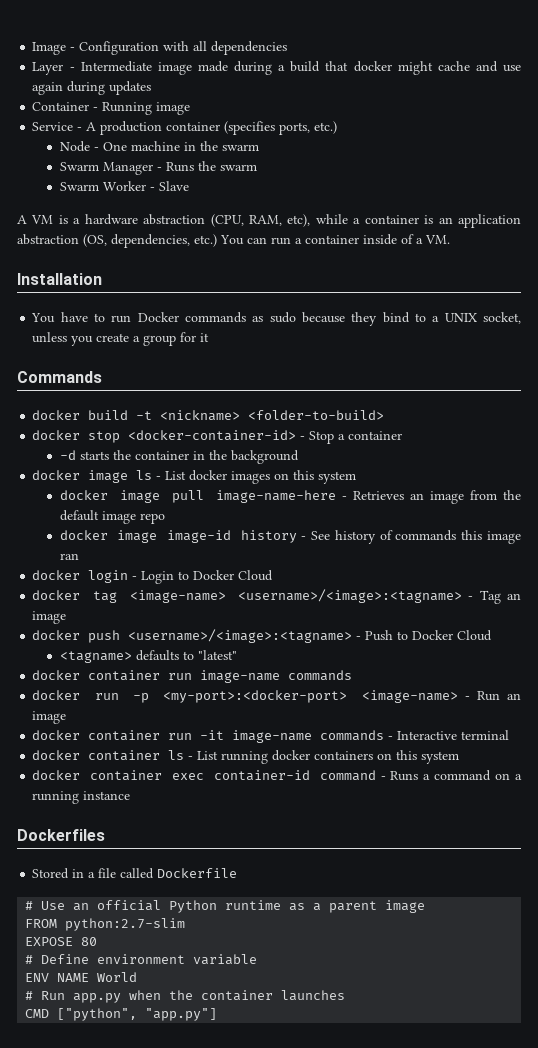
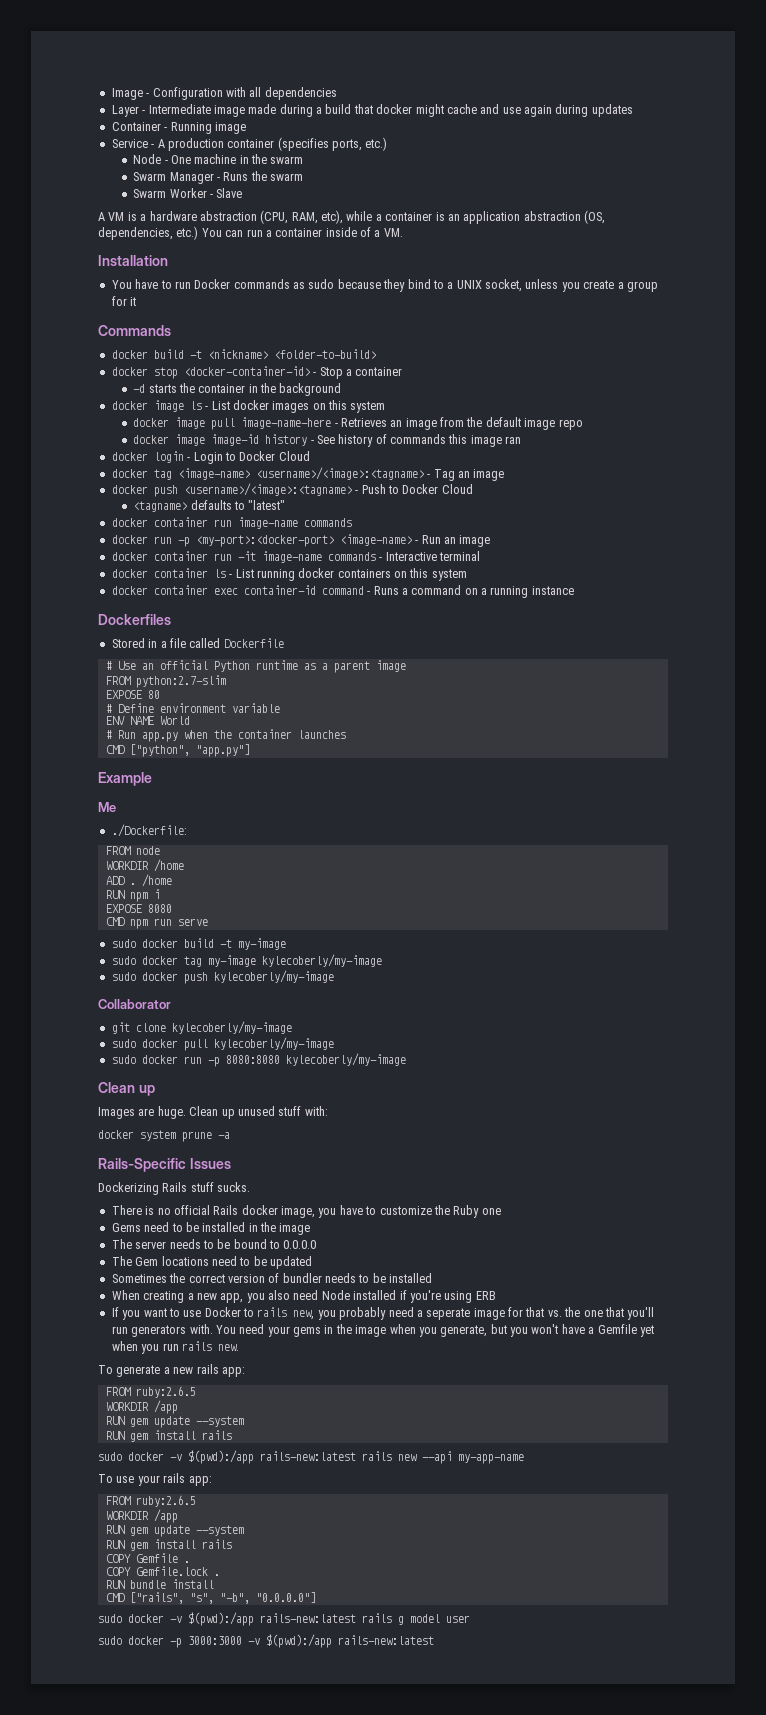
(218, 1014) none -> [98,772,152,786] [98,802,116,812] [111,824,187,837] [105,846,160,855] [105,859,184,872] [105,874,172,887] [105,889,160,902] [105,904,172,913] [105,917,208,929] [111,938,286,950] [111,954,382,967] [111,970,334,984] [98,999,171,1009] [111,1021,292,1034] [111,1037,334,1051] [111,1053,406,1067] [98,1082,155,1096] [98,1106,328,1119] [98,1130,230,1142] [98,1158,231,1172] [98,1182,251,1195] [111,1205,501,1218] [111,1222,311,1235] [111,1239,317,1249] [111,1256,312,1269] [111,1273,433,1283] [111,1290,496,1303] [111,1307,655,1320] [111,1324,654,1337] [111,1341,239,1354] [98,1364,245,1377] [105,1386,196,1398] [105,1400,178,1414] [105,1416,244,1428] [105,1430,232,1442] [98,1450,524,1464] [98,1473,212,1486] [105,1495,196,1507] [105,1509,178,1523] [105,1525,244,1537] [105,1539,232,1551] [105,1553,190,1563] [105,1566,220,1576] [105,1579,214,1589] [105,1592,316,1604] [98,1612,470,1626] [98,1634,434,1648] // Example // Me // ./Dockerfile: // FROM node // WORKDIR /home // ADD . /home // RUN npm i // EXPOSE 8080 // CMD npm run serve // sudo docker build -t my-image // sudo docker tag my-image kylecoberly/my-image // sudo docker push kylecoberly/my-image // Collaborator // git clone kylecoberly/my-image // sudo docker pull kylecoberly/my-image // sudo docker run -p 8080:8080 kylecoberly/my-image // Clean up // Images are huge. Clean up unused stuff with: // docker system prune -a // Rails-Specific Issues // Dockerizing Rails stuff sucks. // There is no official Rails docker image, you have to customize the Ruby one // Gems need to be installed in the image // The server needs to be bound to 0.0.0.0 // The Gem locations need to be updated // Sometimes the correct version of bundler needs to be installed // When creating a new app, you also need Node installed if you're using ERB // If you want to use Docker to rails new, you probably need a seperate image for that vs. the one that you'll run generators with. You need your gems in the image when you generate, but you won't have a Gemfile yet when you run rails new. // To generate a new rails app: // FROM ruby:2.6.5 // WORKDIR /app // RUN gem update --system // RUN gem install rails // sudo docker -v $(pwd):/app rails-new:latest rails new --api my-app-name // To use your rails app: // FROM ruby:2.6.5 // WORKDIR /app // RUN gem update --system // RUN gem install rails // COPY Gemfile . // COPY Gemfile.lock . // RUN bundle install // CMD ["rails", "s", "-b", "0.0.0.0"] // sudo docker -v $(pwd):/app rails-new:latest rails g model user // sudo docker -p 3000:3000 -v $(pwd):/app rails-new:latest

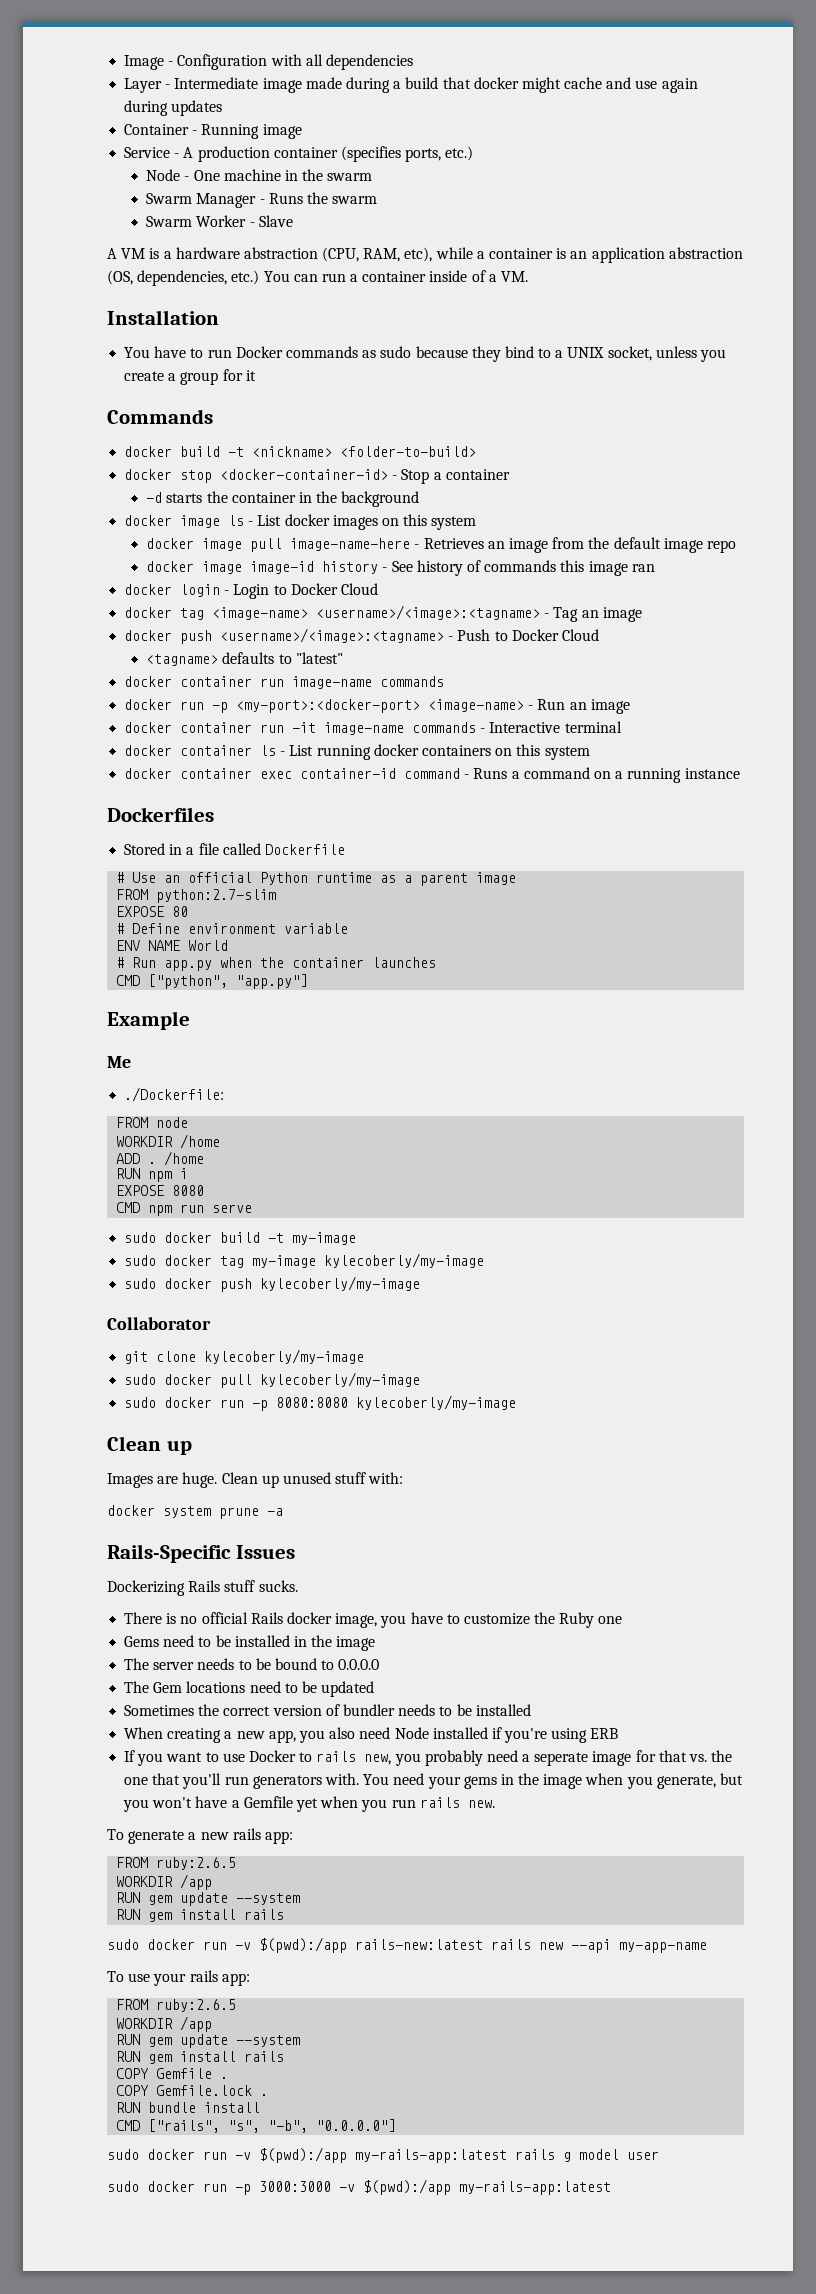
(164, 1456) none -> [203,1941,227,1950] run
[170,1612,356,1626] -v $(pwd):/app rails-new:latest -> [203,2147,507,2163] run -v $(pwd):/app my-rails-app:latest
(164, 1640) none -> [203,2183,227,2192] run
[338,1635,434,1645] rails-new:latest -> [459,2181,611,2195] my-rails-app:latest

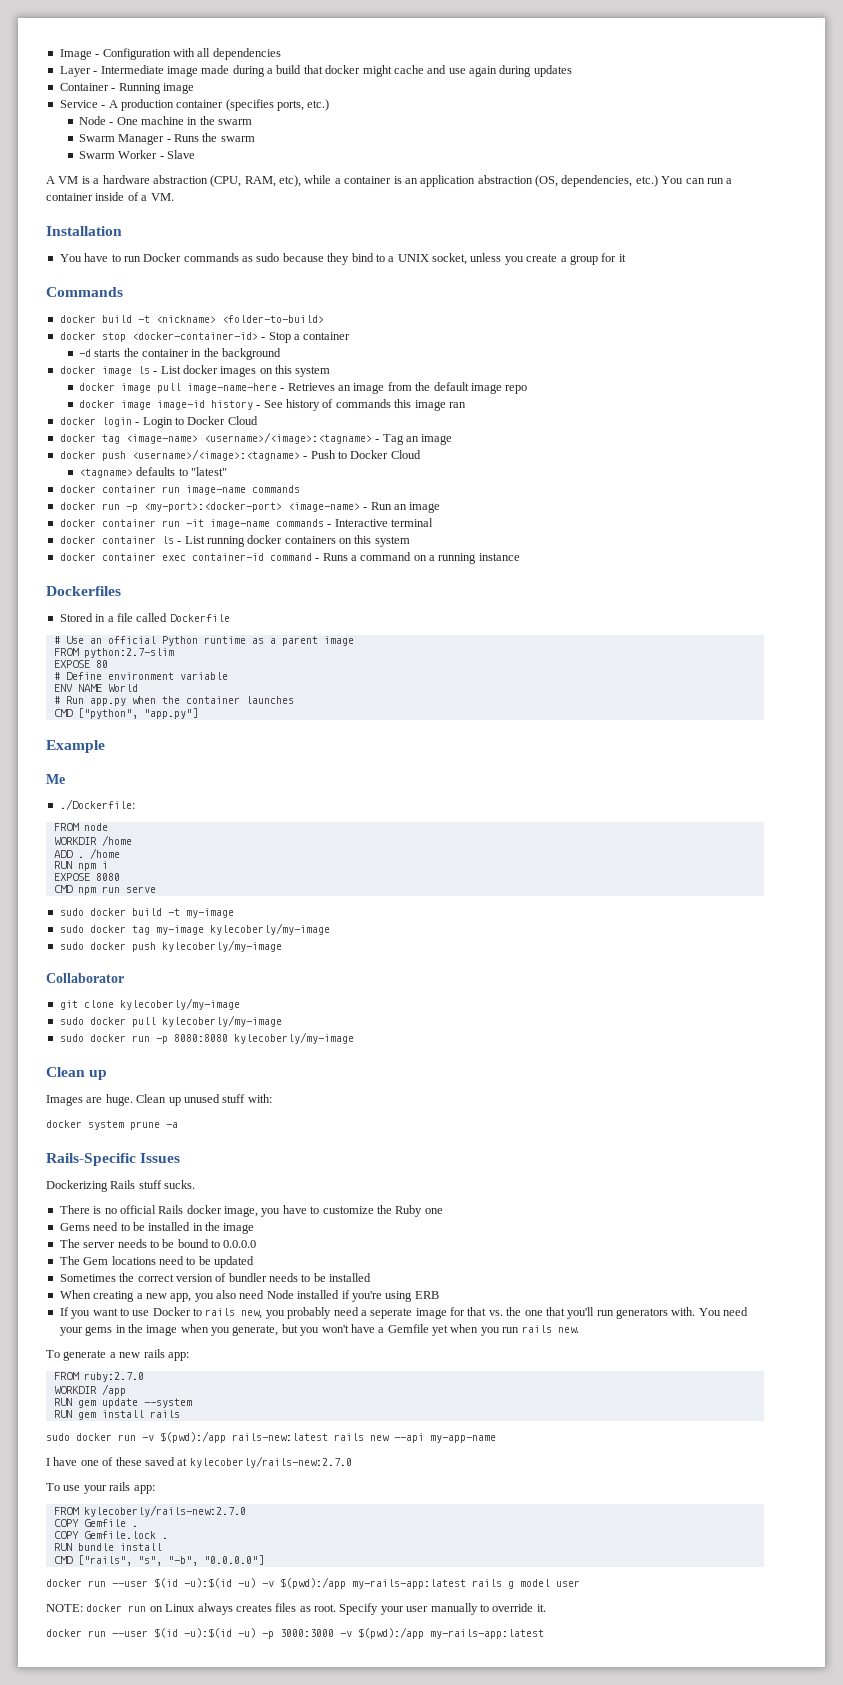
[156,1857,237,1870] ruby:2.6.5 -> [83,1372,144,1382] ruby:2.7.0
(707, 1947) none -> [46,1456,352,1468] // I have one of these saved at kylecoberly/rails-new:2.7.0
[156,1999,237,2012] [116,2016,213,2032] [116,2034,301,2048] [116,2051,285,2064] ruby:2.6.5 // WORKDIR /app // RUN gem update --system // RUN gem install rails -> [83,1505,246,1517] kylecoberly/rails-new:2.7.0
[107,2149,227,2160] sudo docker run -> [46,1578,256,1588] docker run --user $(id -u):$(id -u)
[107,2181,227,2192] sudo docker run -> [46,1603,546,1615] [46,1628,256,1638] NOTE: docker run on Linux always creates files as root. Specify your user manually to override it. // docker run --user $(id -u):$(id -u)

